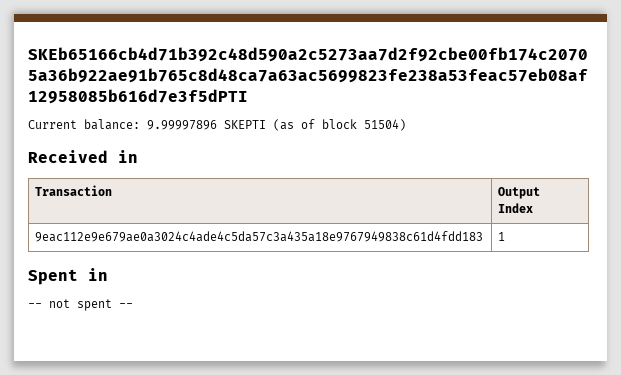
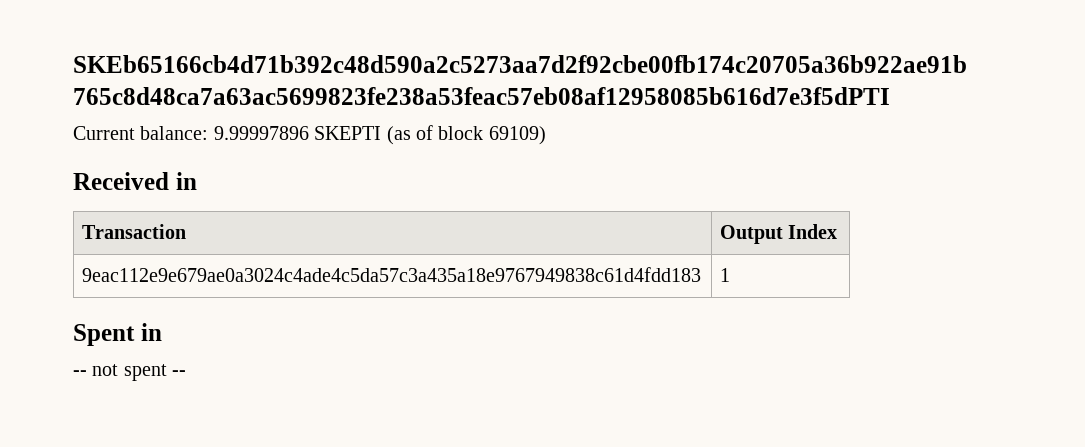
[364,119,406,131] 51504) -> [488,126,546,145] 69109)

